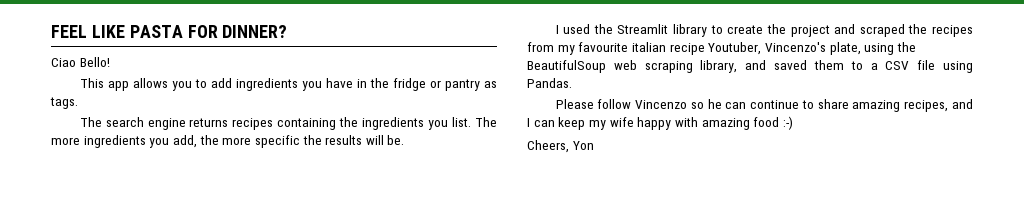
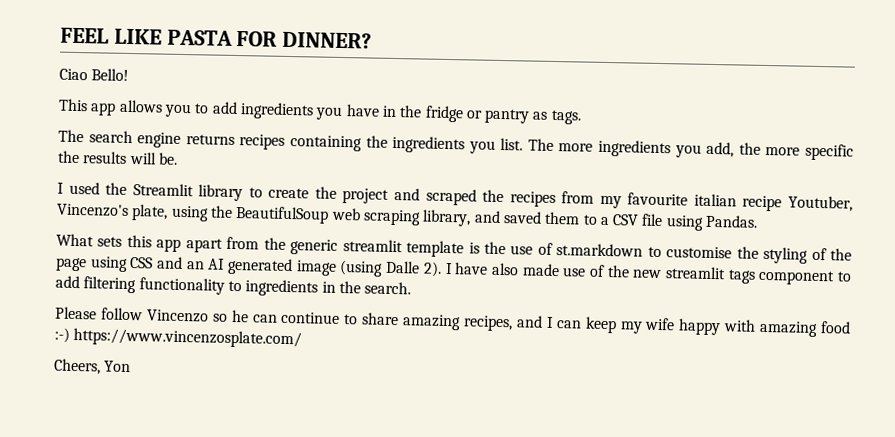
(572, 83) none -> [56,233,853,264] [55,256,852,286] [55,275,412,297] // What sets this app apart from the generic streamlit template is the use of st.markdown to customise the styling of the page using CSS and an AI generated image (using Dalle 2). I have also made use of the new streamlit tags component to add filtering functionality to ingredients in the search.
(793, 123) none -> [73,327,303,349] https://www.vincenzosplate.com/

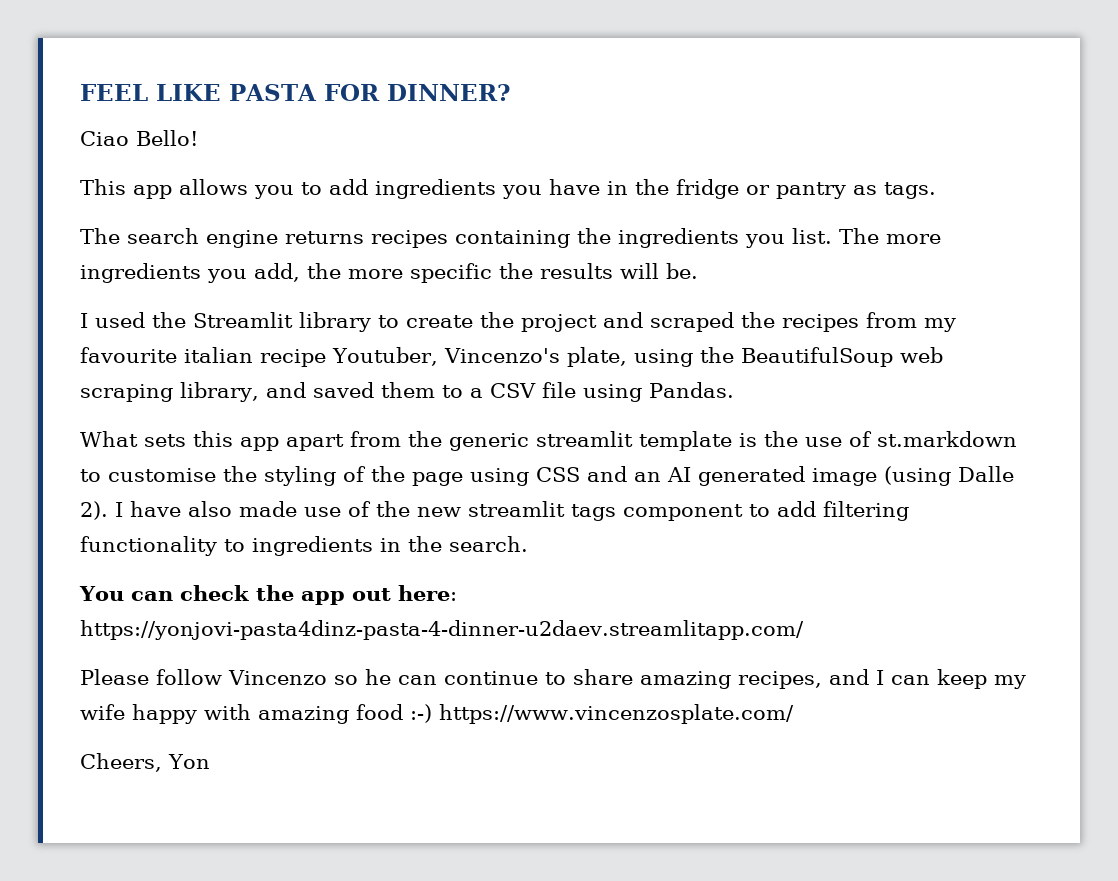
(412, 288) none -> [79,585,457,605] [80,620,804,640] // You can check the app out here: https://yonjovi-pasta4dinz-pasta-4-dinner-u2daev.streamlitapp.com/

